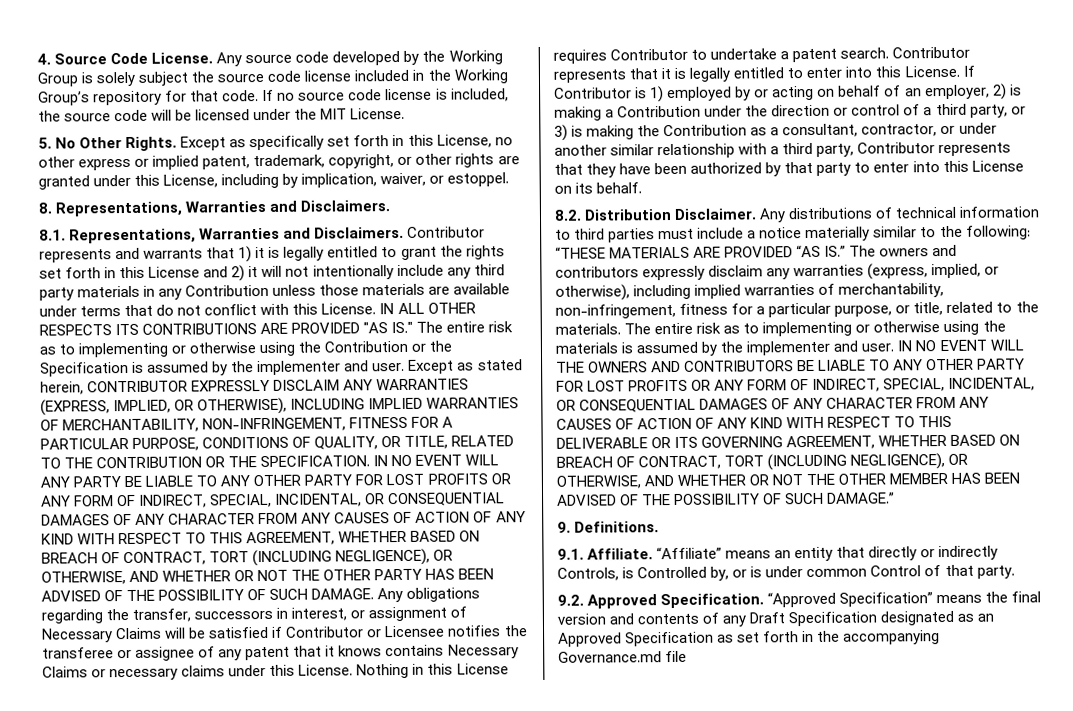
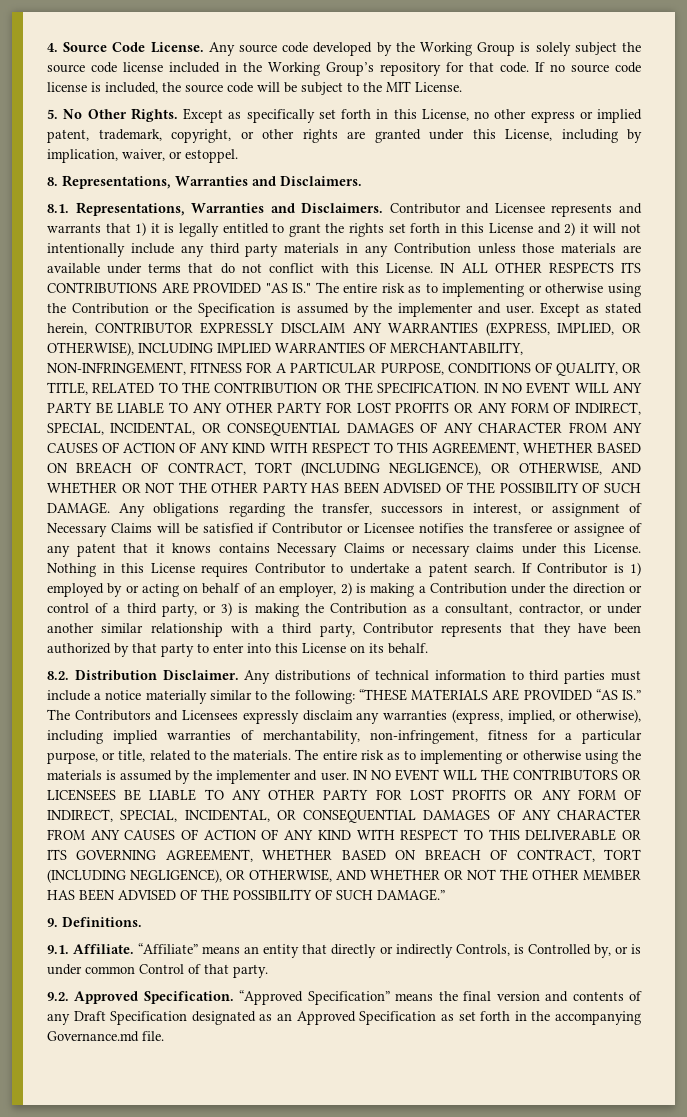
[195,108,292,121] licensed under -> [301,82,359,95] subject to
(486, 232) none -> [466,203,545,214] and Licensee
[892,46,971,59] [553,65,960,83] Contributor represents that it is legally entitled to enter into this License. -> (515, 568) none
[879,244,958,257] [555,266,639,278] owners and contributors -> [74,710,239,721] Contributors and Licensees
[588,360,795,373] OWNERS AND CONTRIBUTORS -> [512,769,641,780] [47,789,116,801] CONTRIBUTORS OR LICENSEES
[665,650,688,663] file -> [142,1031,164,1041] file.

